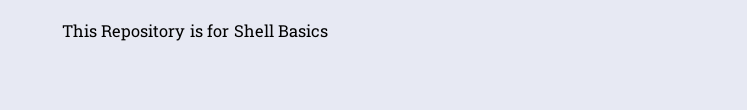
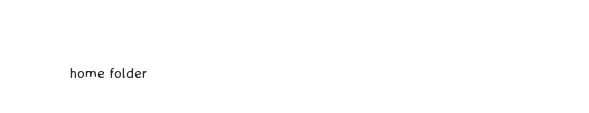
[62,24,329,41] This Repository is for Shell Basics -> [70,68,147,78] home folder

